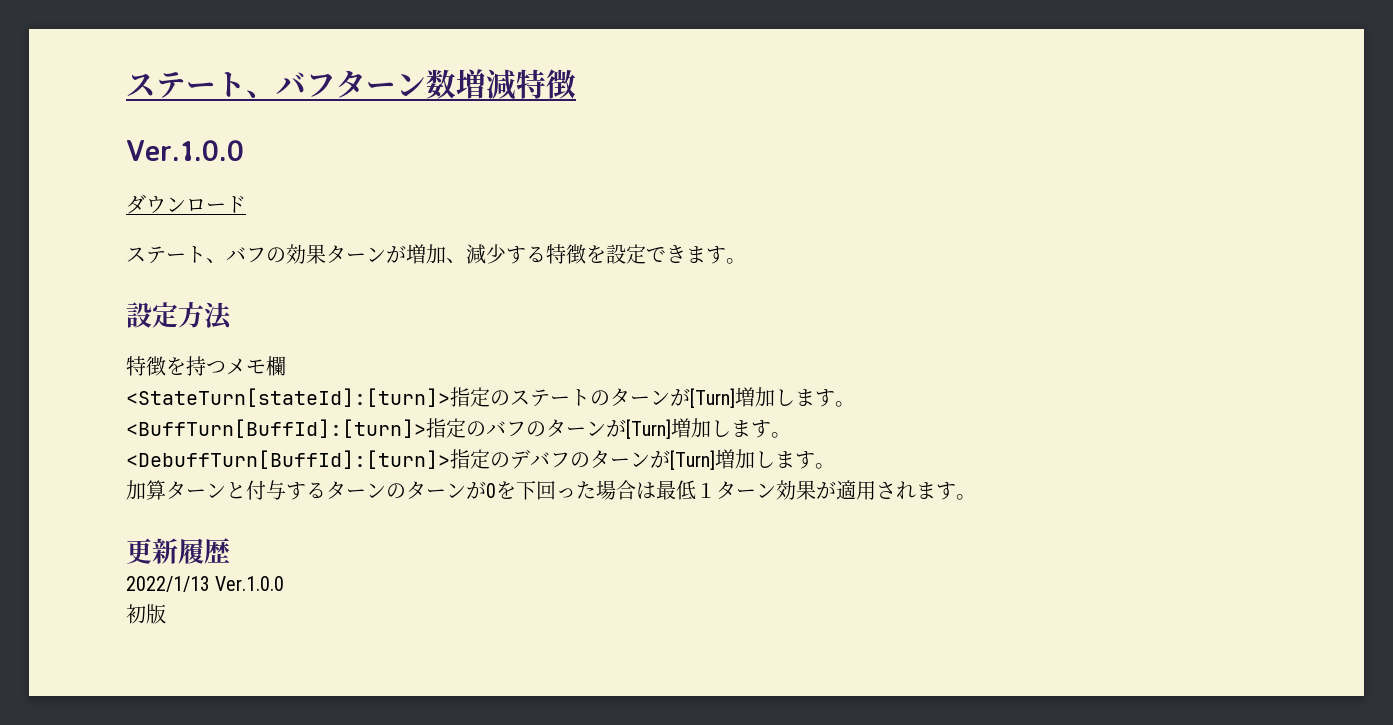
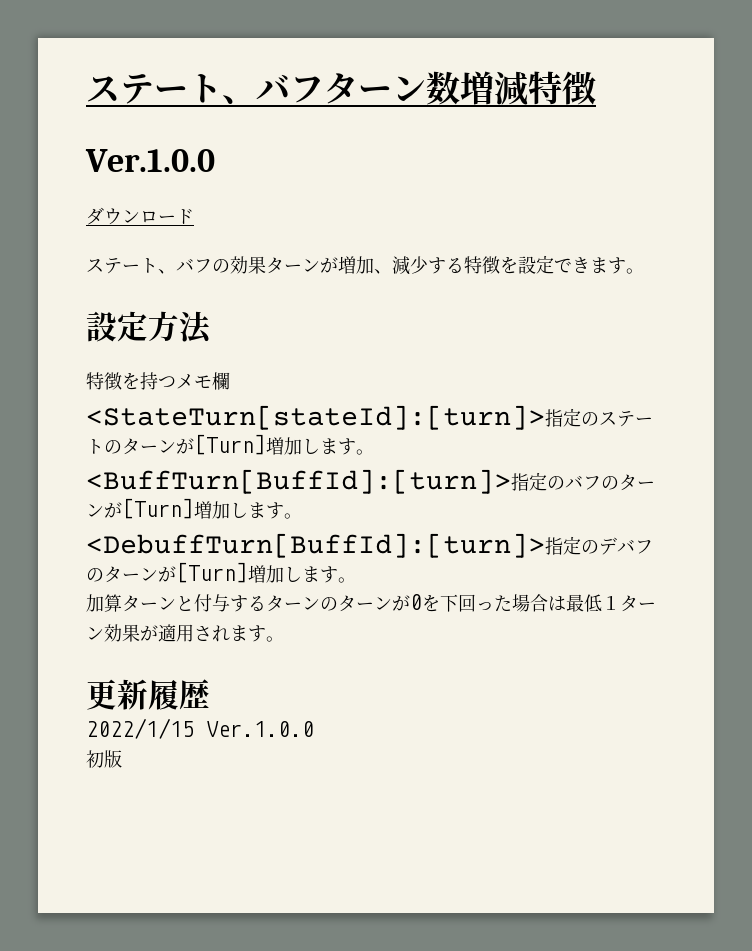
[126,576,210,592] 2022/1/13 -> [86,718,194,739] 2022/1/15

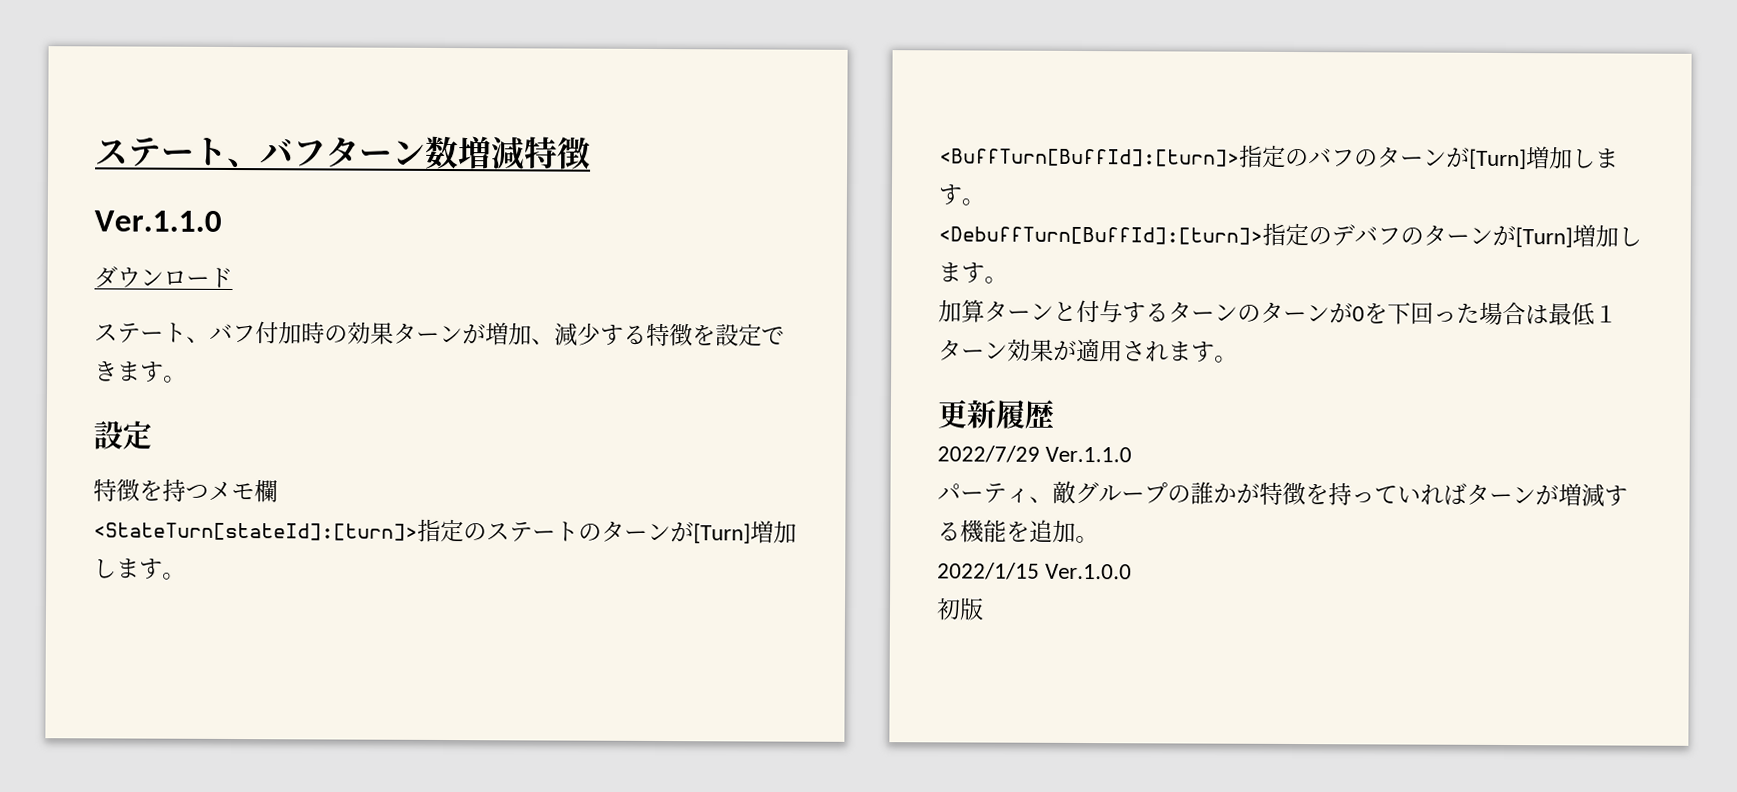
[85,149,215,172] Ver.1.0.0 -> [94,210,222,232] Ver.1.1.0
(212, 266) none -> [255,321,325,345] 付加時
[148,311,212,344] 方法 -> (152, 435) none
(210, 694) none -> [937,445,1133,463] [937,480,1628,507] [937,519,1099,544] // 2022/7/29 Ver.1.1.0 // パーティ、敵グループの誰かが特徴を持っていればターンが増減する機能を追加。

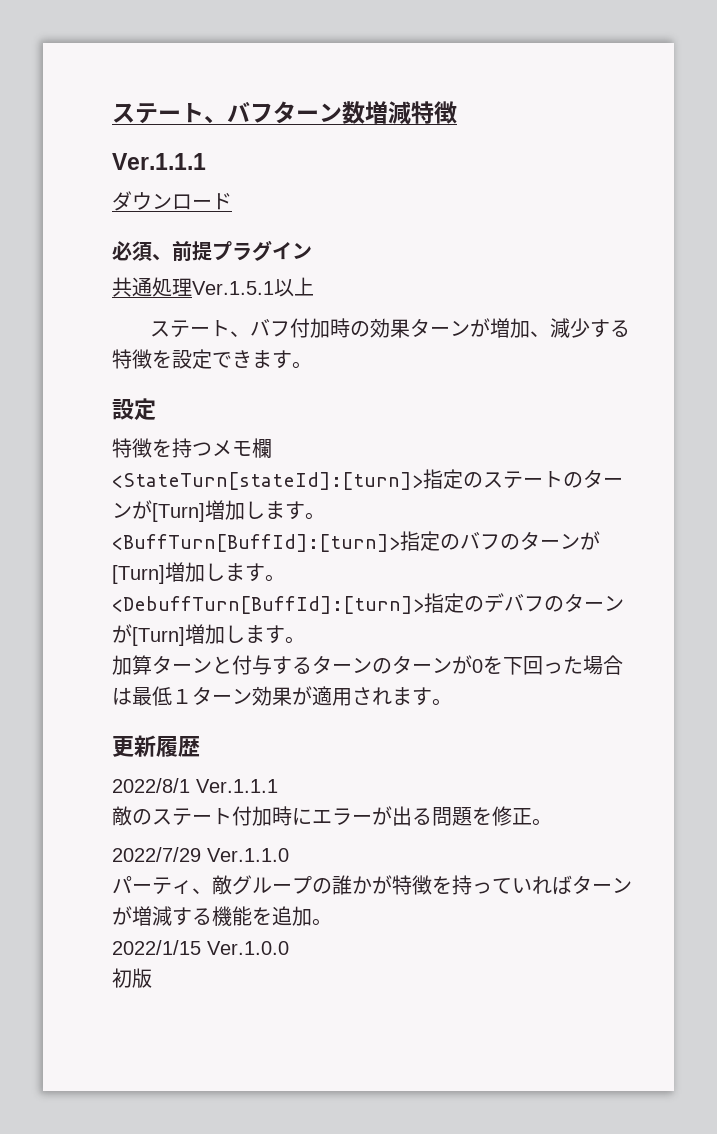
[94,210,222,232] Ver.1.1.0 -> [112,153,206,170] Ver.1.1.1
(233, 278) none -> [112,240,312,262] [112,277,314,297] // 必須、前提プラグイン // 共通処理Ver.1.5.1以上
(1054, 414) none -> [112,778,278,793] [112,806,552,826] // 2022/8/1 Ver.1.1.1 // 敵のステート付加時にエラーが出る問題を修正。

